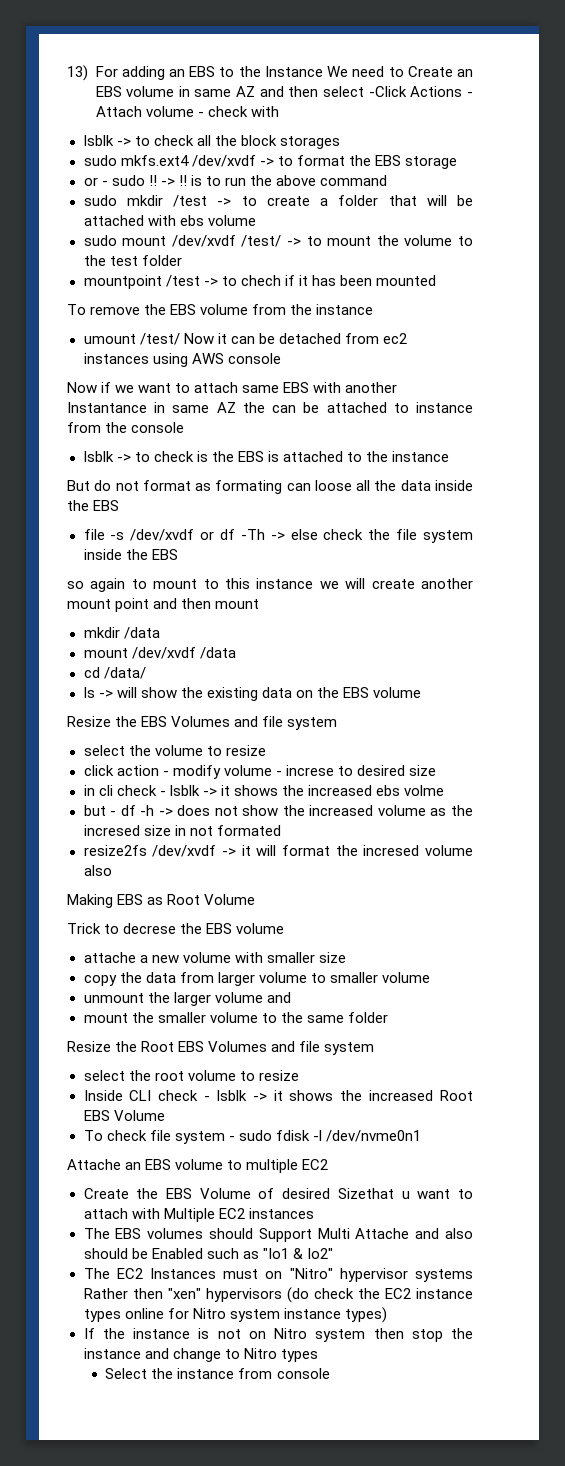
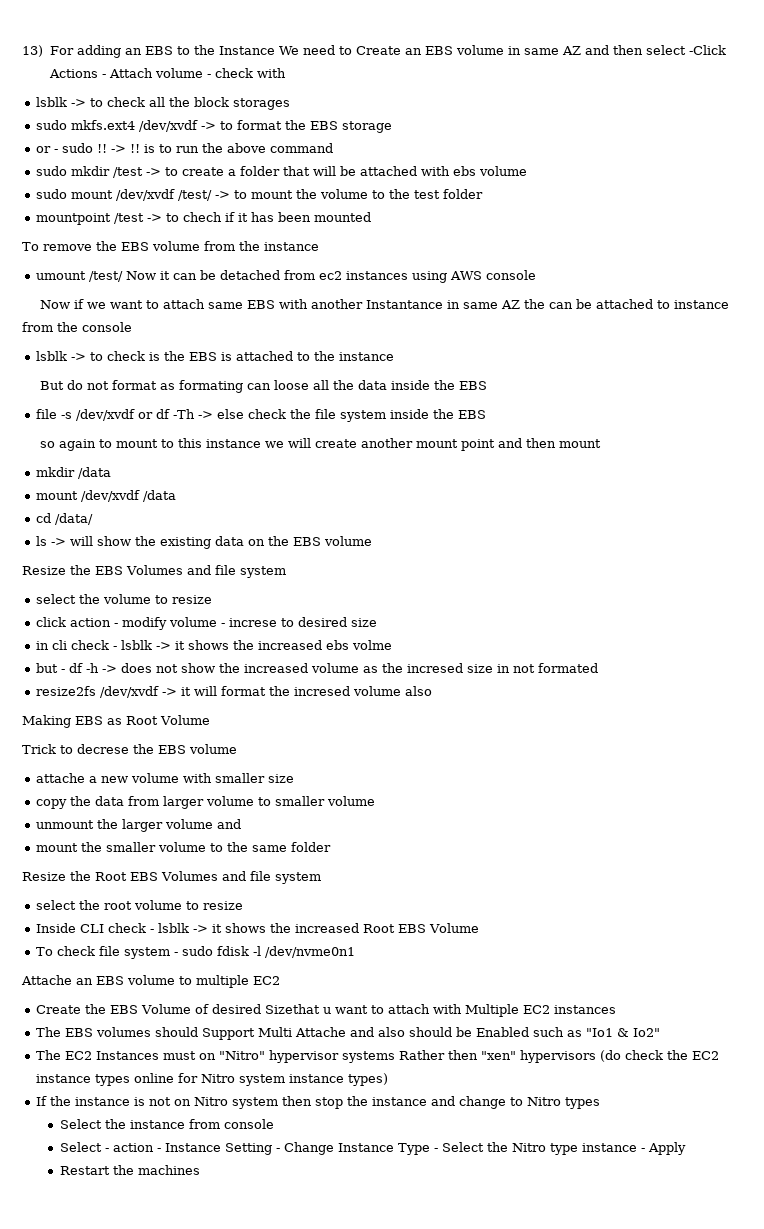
(330, 1373) none -> [59,1142,686,1155] [59,1165,200,1175] // Select - action - Instance Setting - Change Instance Type - Select the Nitro type instance - Apply // Restart the machines

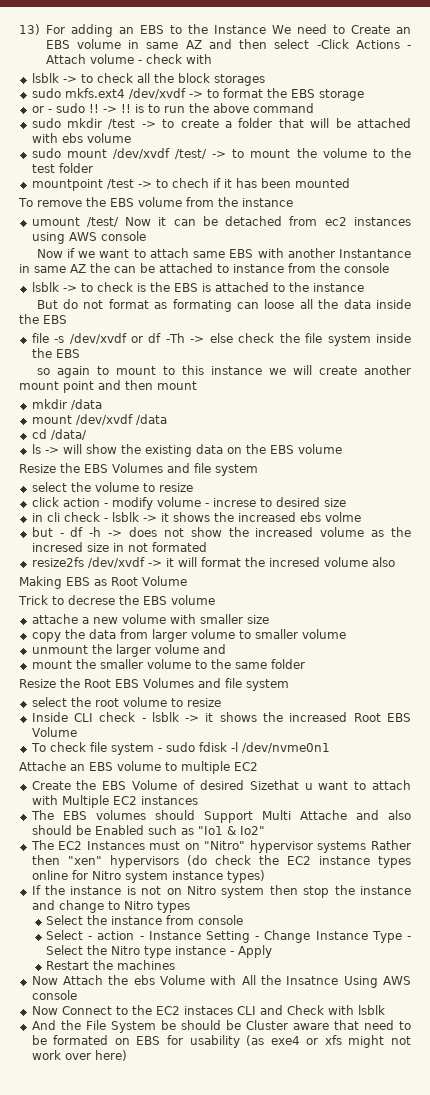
(200, 1170) none -> [31,975,411,988] [31,990,77,1000] [31,1005,385,1015] [31,1020,412,1033] [31,1035,411,1048] [31,1050,127,1061] // Now Attach the ebs Volume with All the Insatnce Using AWS console // Now Connect to the EC2 instaces CLI and Check with lsblk // And the File System be should be Cluster aware that need to be formated on EBS for usability (as exe4 or xfs might not work over here)

